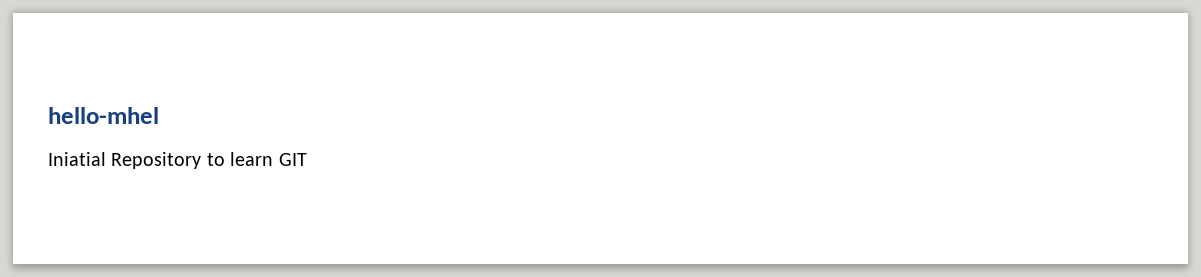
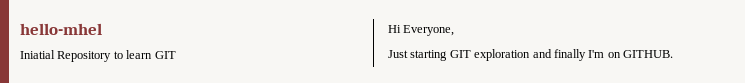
(307, 159) none -> [388,25,455,36] [388,49,673,61] // Hi Everyone, // Just starting GIT exploration and finally I'm on GITHUB.

